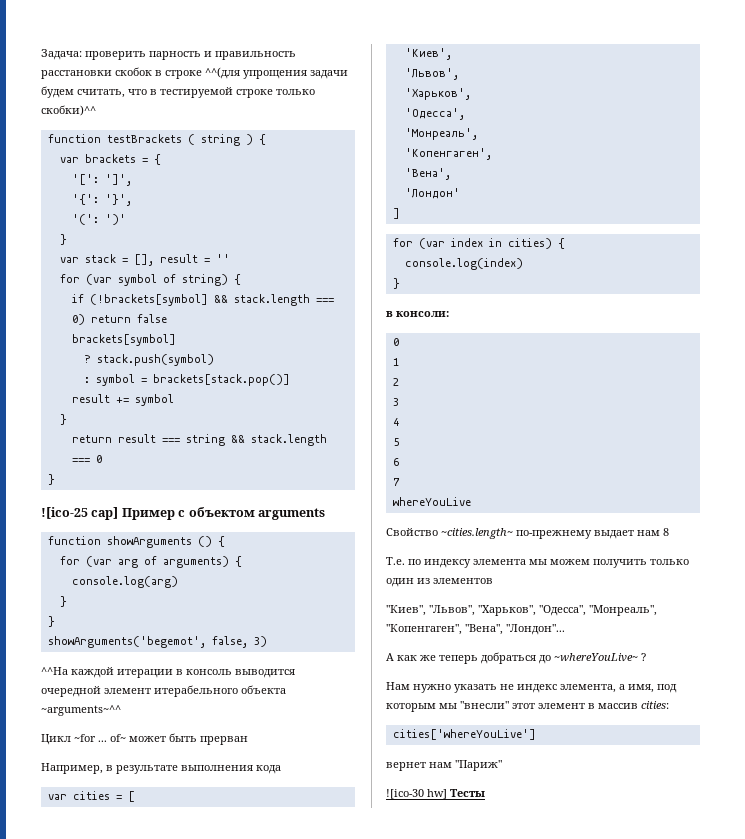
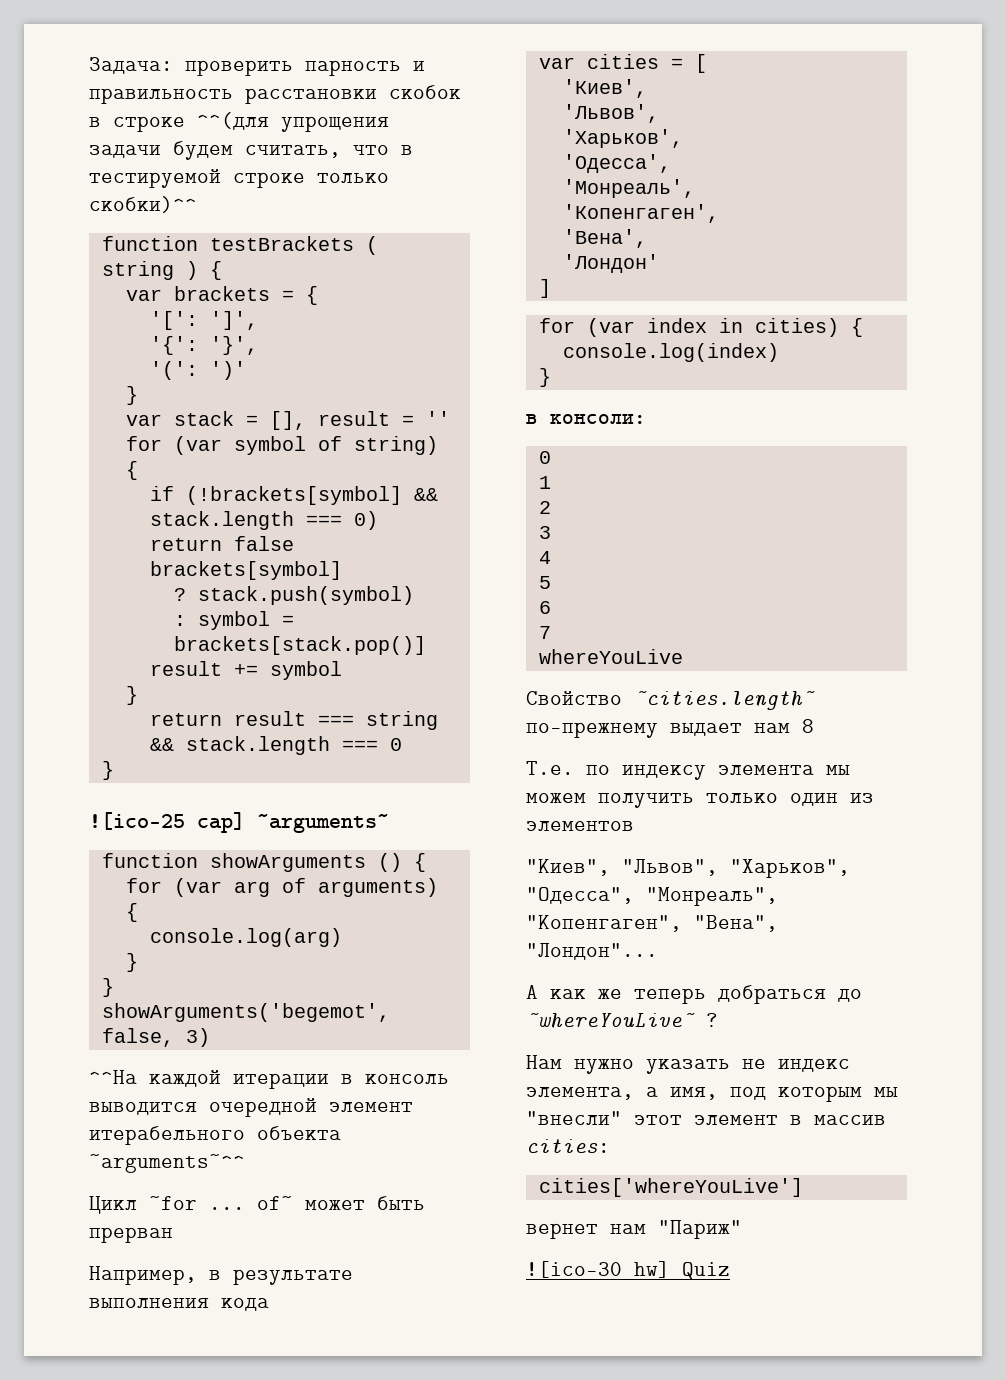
[121,507,325,520] Пример с объектом arguments -> [257,814,389,833] ~arguments~
[450,789,485,797] Тесты -> [682,1262,730,1279] Quiz

